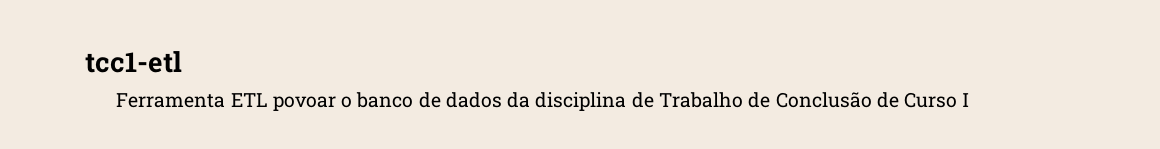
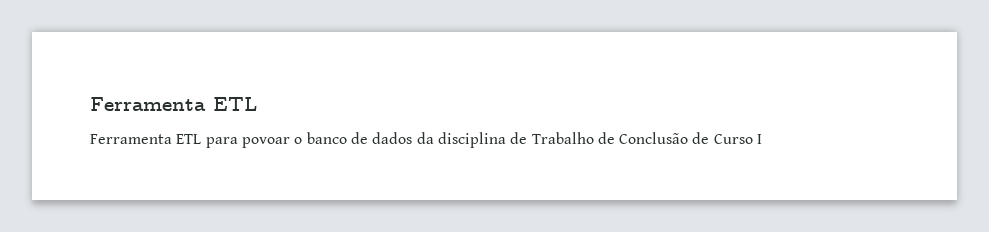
[85,51,182,73] [116,93,268,108] tcc1-etl // Ferramenta ETL -> [90,97,257,111] [90,134,238,148] Ferramenta ETL // Ferramenta ETL para

